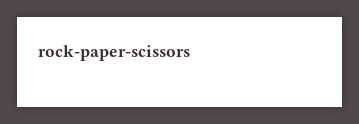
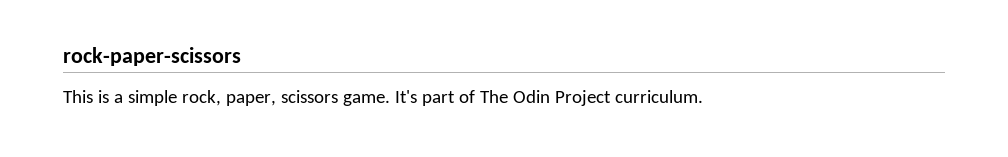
(190, 53) none -> [63,90,703,106] // This is a simple rock, paper, scissors game. It's part of The Odin Project curriculum.

